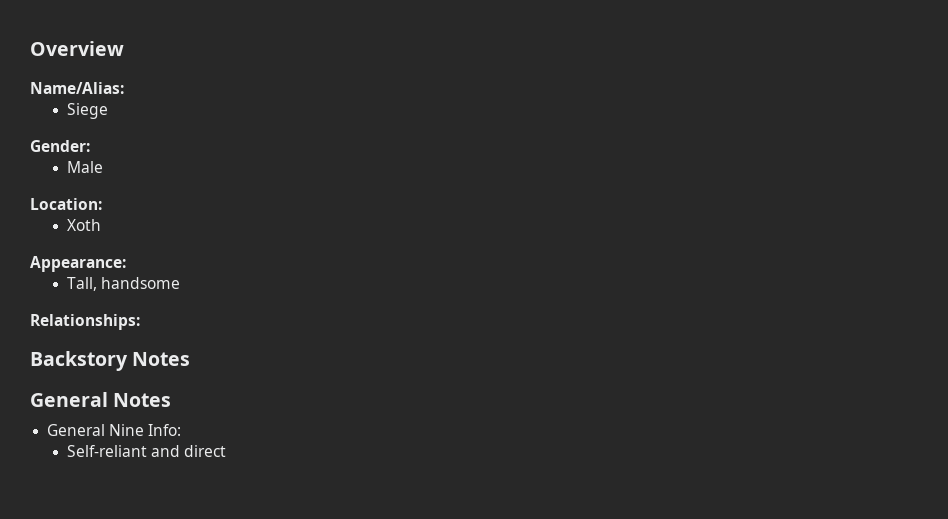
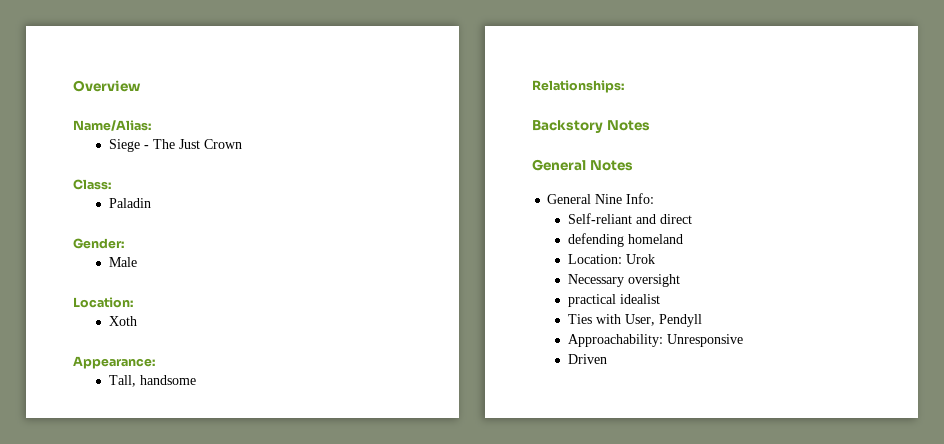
(108, 111) none -> [143,139,242,149] [73,179,111,190] [108,198,151,208] - The Just Crown // Class: // Paladin
(226, 451) none -> [567,233,683,247] [567,254,655,264] [567,274,680,287] [567,294,660,307] [567,314,702,327] [567,334,743,347] [567,354,607,364] // defending homeland // Location: Urok // Necessary oversight // practical idealist // Ties with User, Pendyll // Approachability: Unresponsive // Driven

